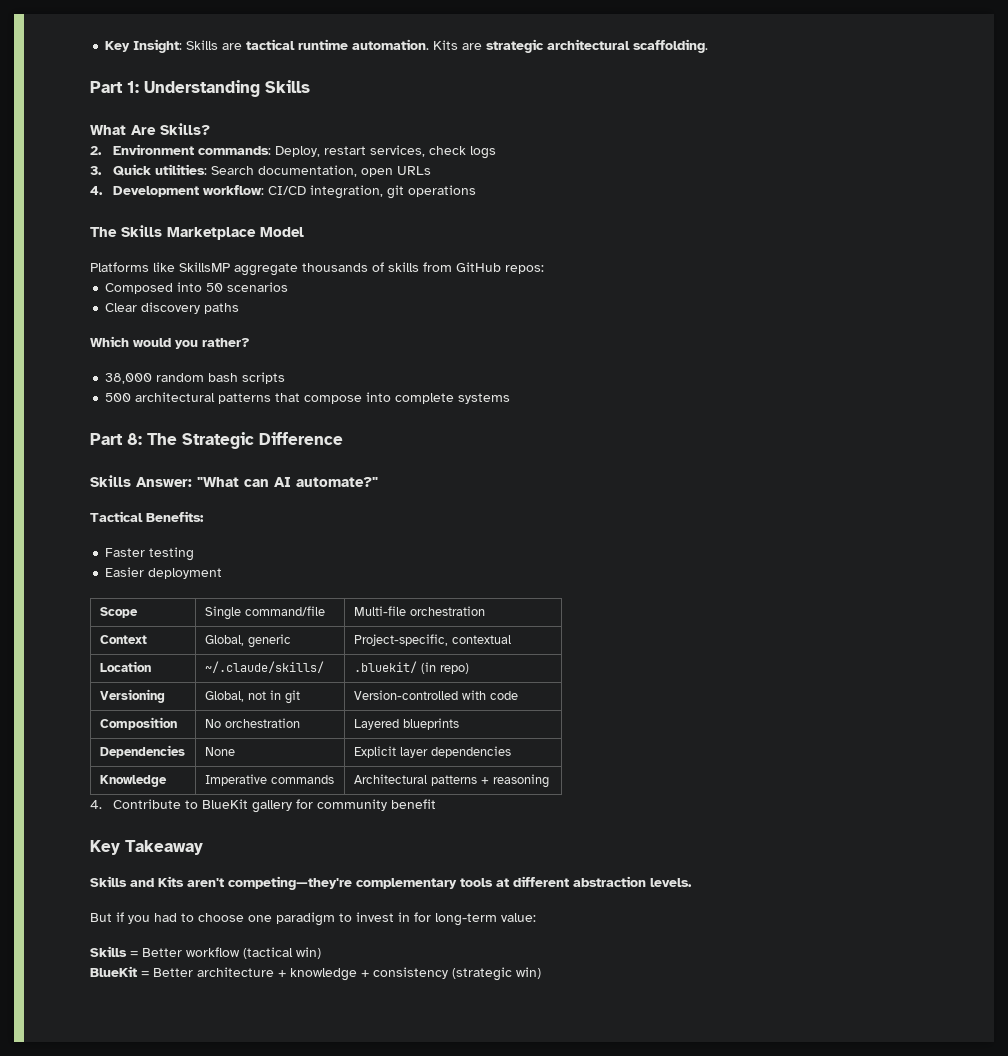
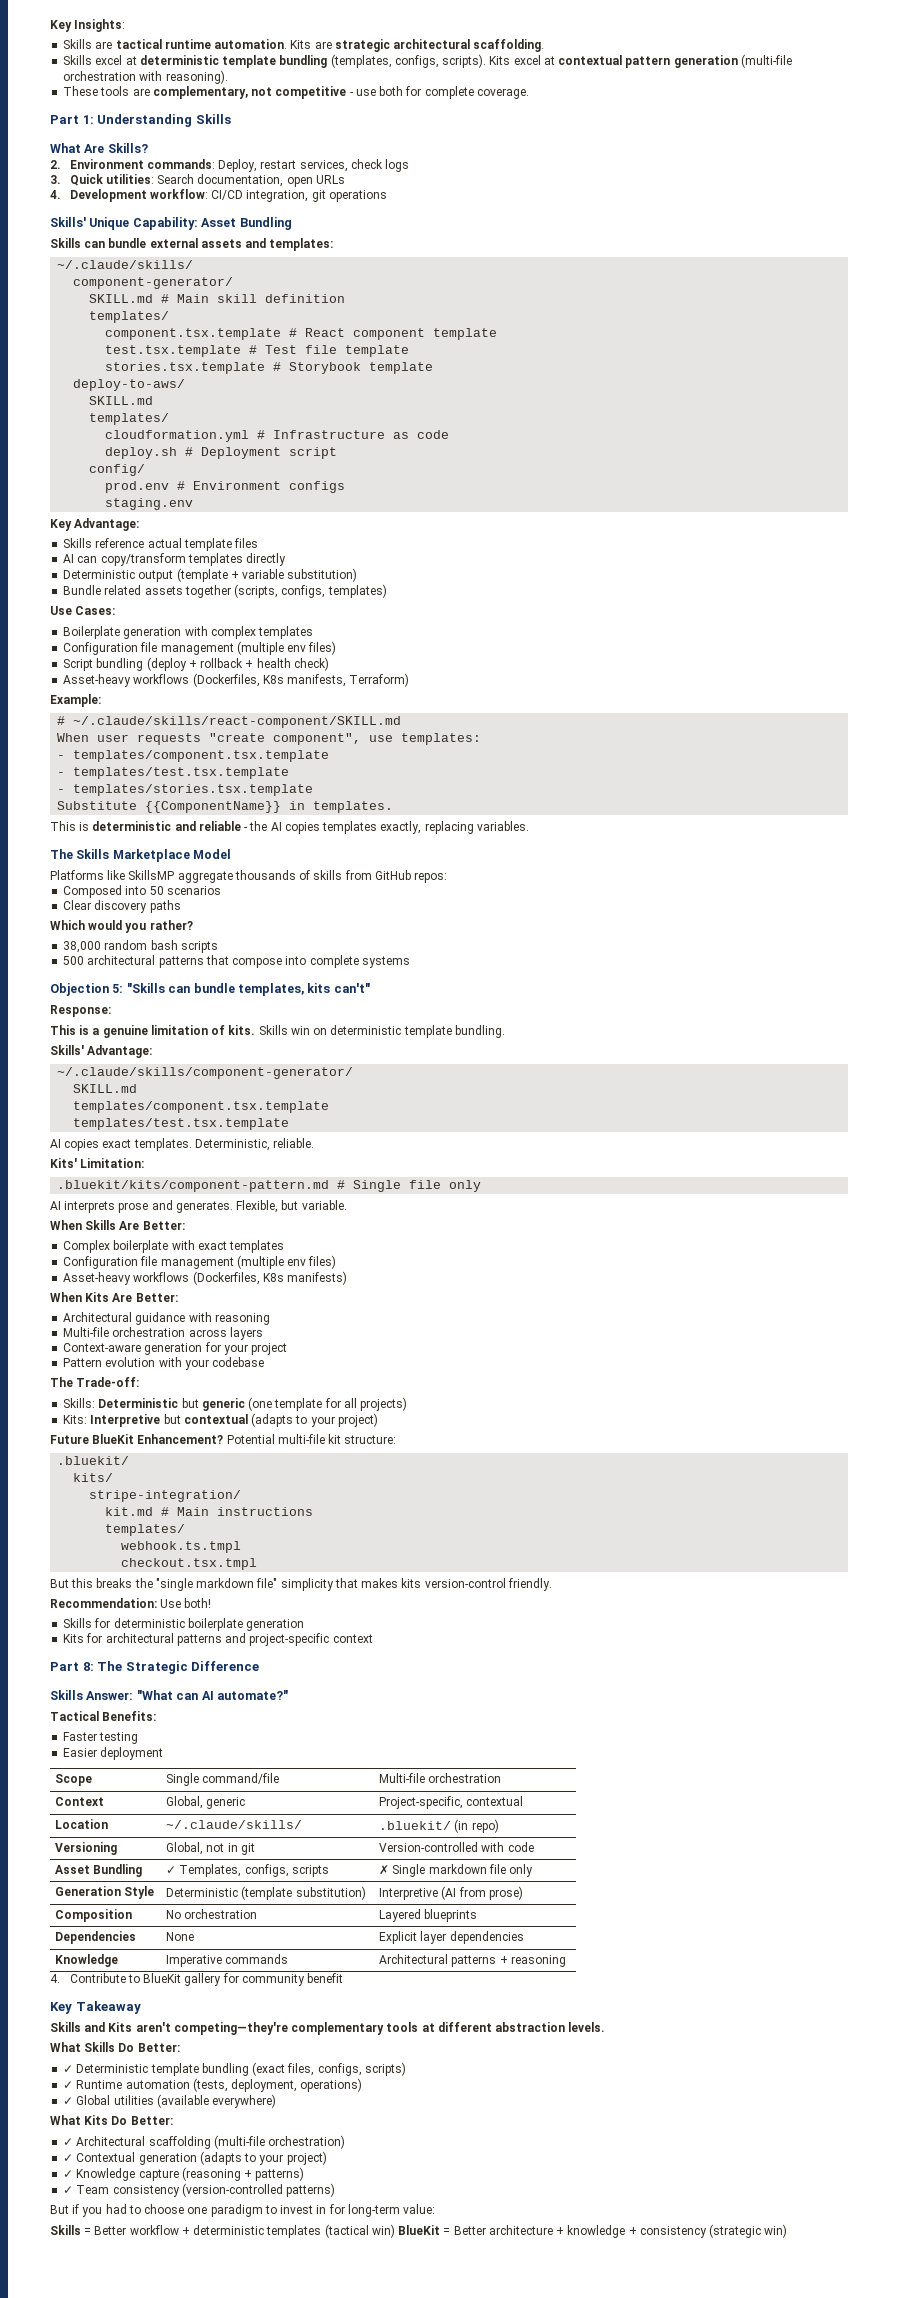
[105,39,183,53] Key Insight: -> [50,19,126,32] Key Insights: //
(709, 46) none -> [63,54,792,68] [63,70,228,84] [63,86,529,99] // Skills excel at deterministic template bundling (templates, configs, scripts). Kits excel at contextual pattern generation (multi-file orchestration with reasoning). // These tools are complementary, not competitive - use both for complete coverage.
(477, 191) none -> [50,217,292,230] [50,238,334,251] [57,260,194,269] [73,277,234,289] [89,294,346,303] [89,311,170,323] [105,328,498,340] [105,345,410,357] [105,362,434,374] [73,379,186,391] [89,396,154,405] [89,413,170,425] [105,430,450,442] [105,447,338,459] [89,464,146,476] [105,481,346,493] [105,498,194,510] [50,518,140,531] [63,538,259,551] [63,553,287,566] [63,568,358,582] [63,584,387,598] [50,606,116,615] [63,626,314,639] [63,641,337,655] [63,657,329,671] [63,673,410,687] [50,694,101,707] [57,716,402,728] [57,733,482,745] [57,750,330,762] [57,767,290,779] [57,784,314,796] [57,801,394,813] [50,821,529,834] // Skills' Unique Capability: Asset Bundling // Skills can bundle external assets and templates: // ~/.claude/skills/ // component-generator/ // SKILL.md # Main skill definition // templates/ // component.tsx.template # React component template // test.tsx.template # Test file template // stories.tsx.template # Storybook template // deploy-to-aws/ // SKILL.md // templates/ // cloudformation.yml # Infrastructure as code // deploy.sh # Deployment script // config/ // prod.env # Environment configs // staging.env // Key Advantage: // Skills reference actual template files // AI can copy/transform templates directly // Deterministic output (template + variable substitution) // Bundle related assets together (scripts, configs, templates) // Use Cases: // Boilerplate generation with complex templates // Configuration file management (multiple env files) // Script bundling (deploy + rollback + health check) // Asset-heavy workflows (Dockerfiles, K8s manifests, Terraform) // Example: // # ~/.claude/skills/react-component/SKILL.md // When user requests "create component", use templates: // - templates/component.tsx.template // - templates/test.tsx.template // - templates/stories.tsx.template // Substitute {{ComponentName}} in templates. // This is deterministic and reliable - the AI copies templates exactly, replacing variables.
(511, 398) none -> [50,983,370,996] [50,1005,111,1017] [50,1025,505,1038] [50,1045,153,1058] [57,1067,354,1079] [73,1084,138,1093] [73,1101,330,1113] [73,1118,290,1130] [50,1138,315,1151] [50,1158,145,1168] [57,1180,482,1192] [50,1200,347,1213] [50,1220,185,1230] [63,1240,285,1253] [63,1255,337,1269] [63,1271,348,1285] [50,1292,178,1302] [63,1312,270,1325] [63,1327,263,1340] [63,1342,288,1355] [63,1357,265,1370] [50,1377,140,1387] [63,1397,408,1411] [63,1413,378,1427] [50,1434,397,1444] [57,1456,130,1465] [73,1473,114,1482] [89,1490,242,1502] [105,1507,314,1516] [105,1524,186,1536] [121,1541,242,1553] [121,1558,258,1570] [50,1578,552,1591] [50,1598,212,1608] [63,1618,305,1631] [63,1633,373,1646] // Objection 5: "Skills can bundle templates, kits can't" // Response: // This is a genuine limitation of kits. Skills win on deterministic template bundling. // Skills' Advantage: // ~/.claude/skills/component-generator/ // SKILL.md // templates/component.tsx.template // templates/test.tsx.template // AI copies exact templates. Deterministic, reliable. // Kits' Limitation: // .bluekit/kits/component-pattern.md # Single file only // AI interprets prose and generates. Flexible, but variable. // When Skills Are Better: // Complex boilerplate with exact templates // Configuration file management (multiple env files) // Asset-heavy workflows (Dockerfiles, K8s manifests) // When Kits Are Better: // Architectural guidance with reasoning // Multi-file orchestration across layers // Context-aware generation for your project // Pattern evolution with your codebase // The Trade-off: // Skills: Deterministic but generic (one template for all projects) // Kits: Interpretive but contextual (adapts to your project) // Future BlueKit Enhancement? Potential multi-file kit structure: // .bluekit/ // kits/ // stripe-integration/ // kit.md # Main instructions // templates/ // webhook.ts.tmpl // checkout.tsx.tmpl // But this breaks the "single markdown file" simplicity that makes kits version-control friendly. // Recommendation: Use both! // Skills for deterministic boilerplate generation // Kits for architectural patterns and project-specific context
(518, 695) none -> [55,1864,143,1877] [166,1864,329,1877] [379,1864,534,1877] [55,1886,155,1899] [166,1886,366,1900] [379,1886,523,1900] // Asset Bundling | ✓ Templates, configs, scripts | ✗ Single markdown file only // Generation Style | Deterministic (template substitution) | Interpretive (AI from prose)
(692, 882) none -> [50,2042,180,2052] [63,2062,406,2076] [63,2078,363,2092] [63,2094,277,2108] [50,2115,173,2125] [63,2135,346,2149] [63,2151,327,2165] [63,2167,305,2181] [63,2183,336,2197] // What Skills Do Better: // ✓ Deterministic template bundling (exact files, configs, scripts) // ✓ Runtime automation (tests, deployment, operations) // ✓ Global utilities (available everywhere) // What Kits Do Better: // ✓ Architectural scaffolding (multi-file orchestration) // ✓ Contextual generation (adapts to your project) // ✓ Knowledge capture (reasoning + patterns) // ✓ Team consistency (version-controlled patterns)
(240, 952) none -> [181,2225,322,2238] + deterministic templates
(321, 953) // -> (395, 2231) none

